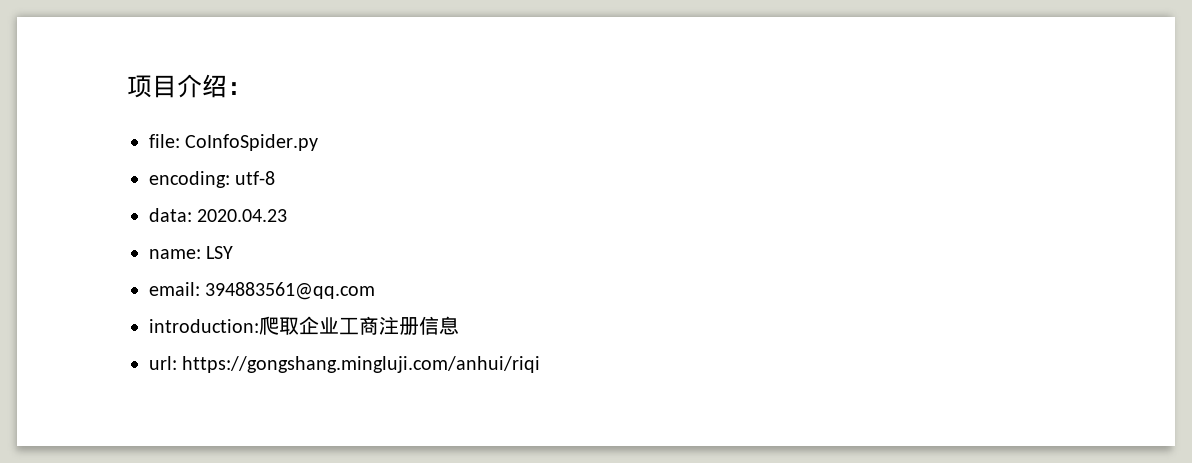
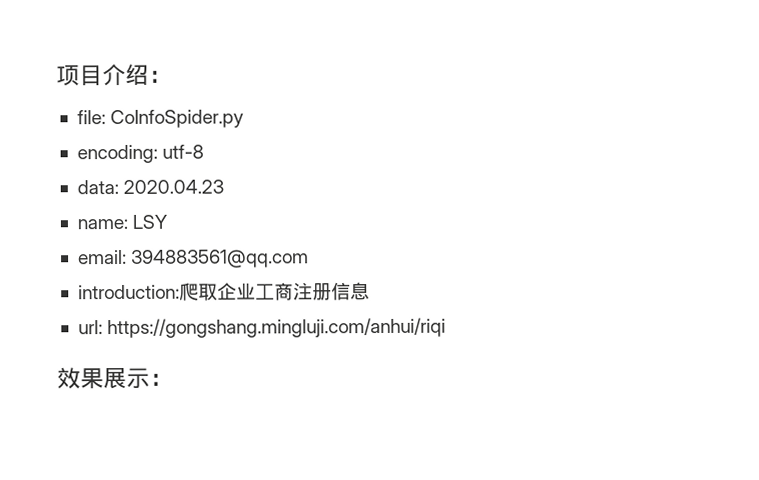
(541, 364) none -> [57,367,173,390] // 效果展示：

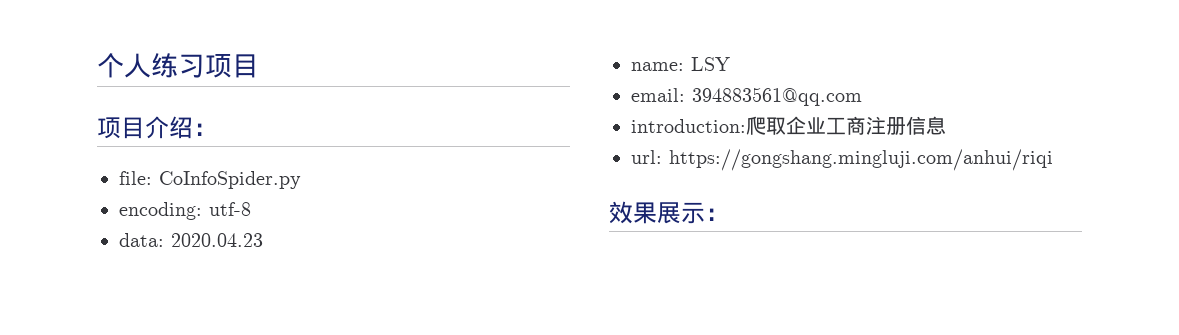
(56, 76) none -> [97,53,259,78] 个人练习项目 //

